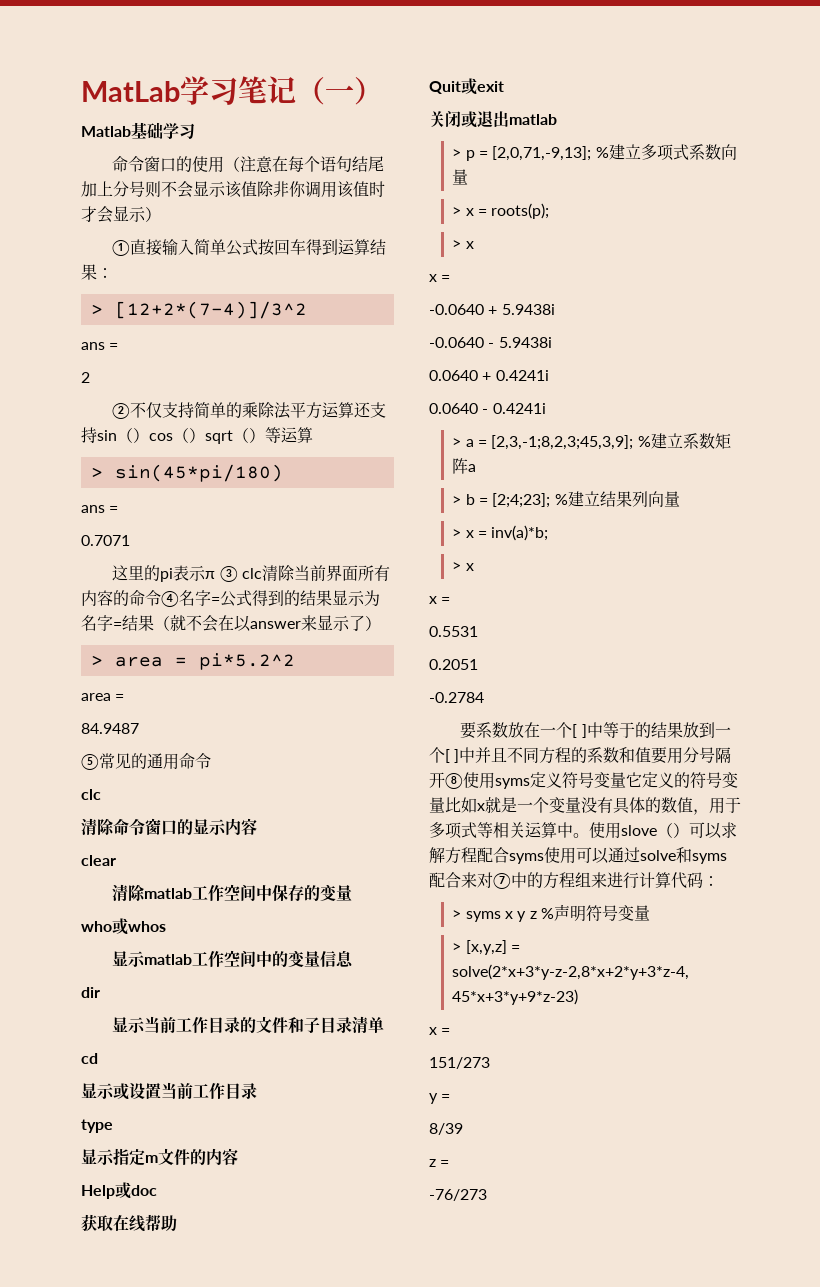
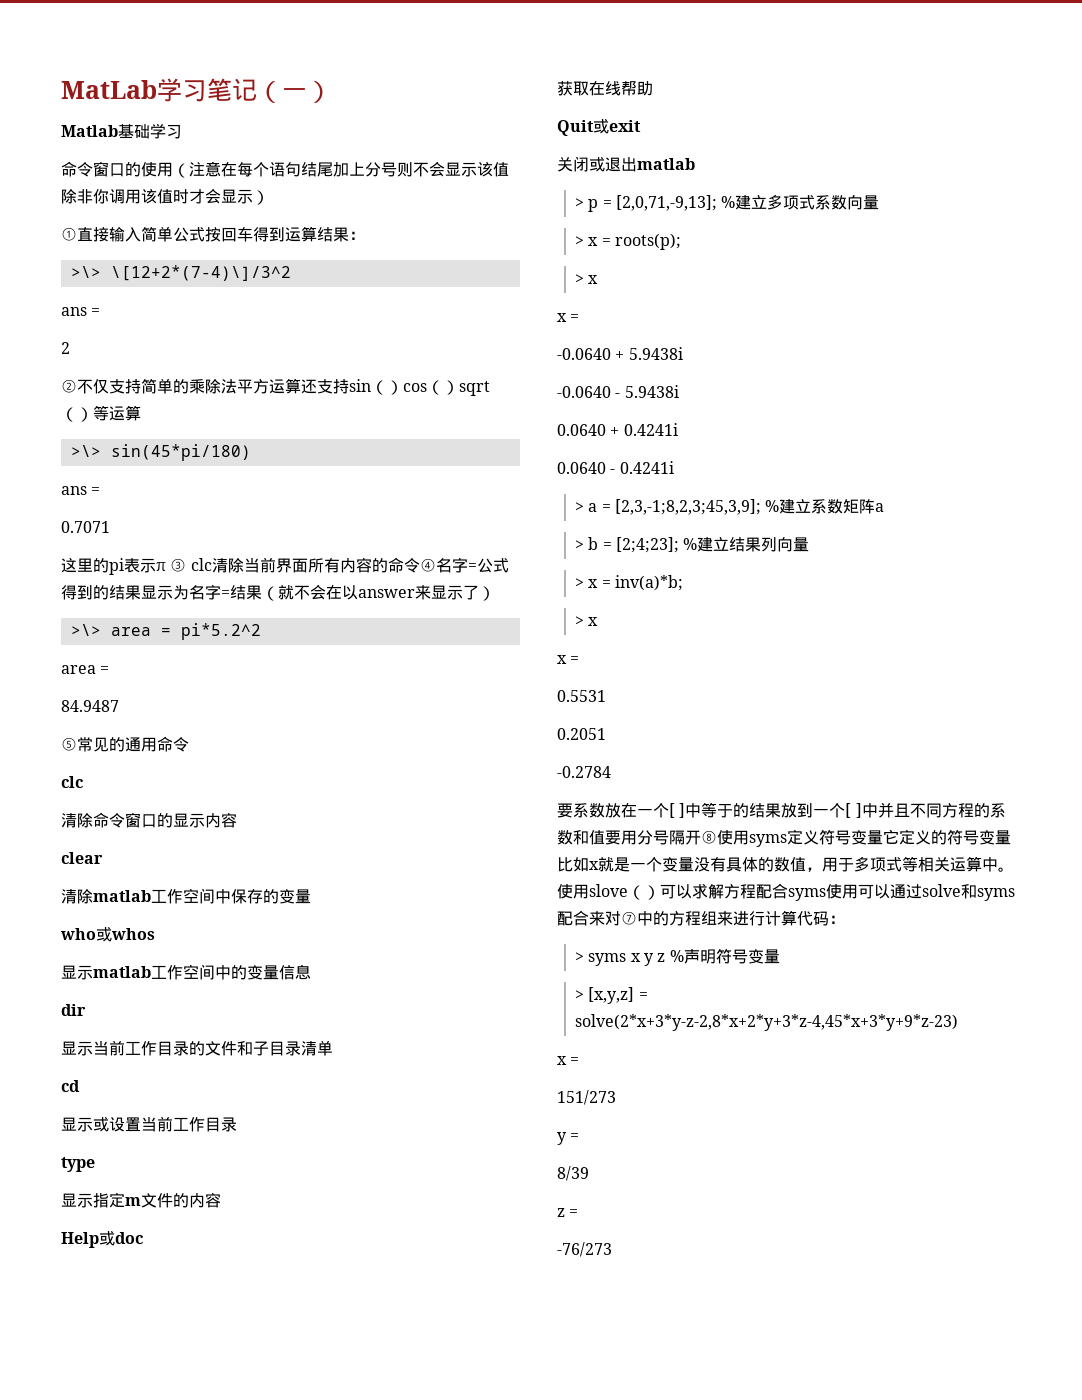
[90,301,307,319] > [12+2*(7-4)]/3^2 -> [70,265,291,281] >\> \[12+2*(7-4)\]/3^2
[90,467,103,478] > -> [70,445,101,457] >\>
[90,655,103,666] > -> [70,624,101,636] >\>

